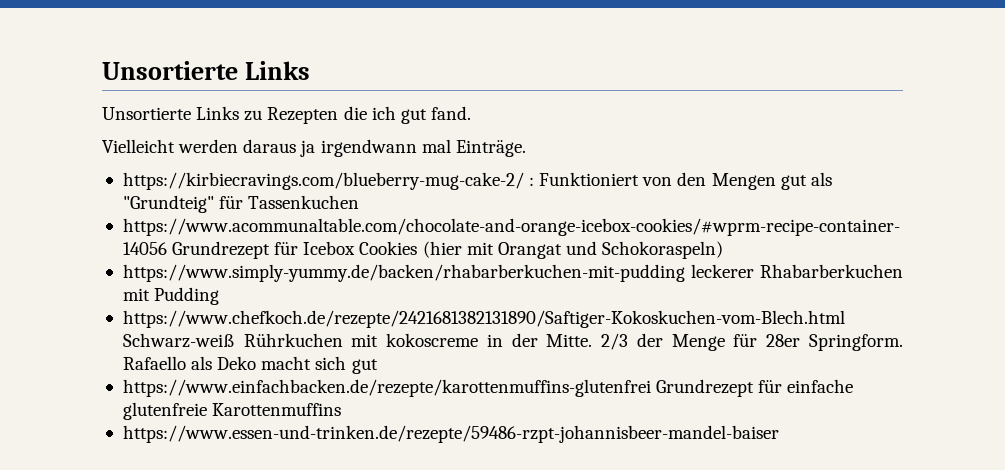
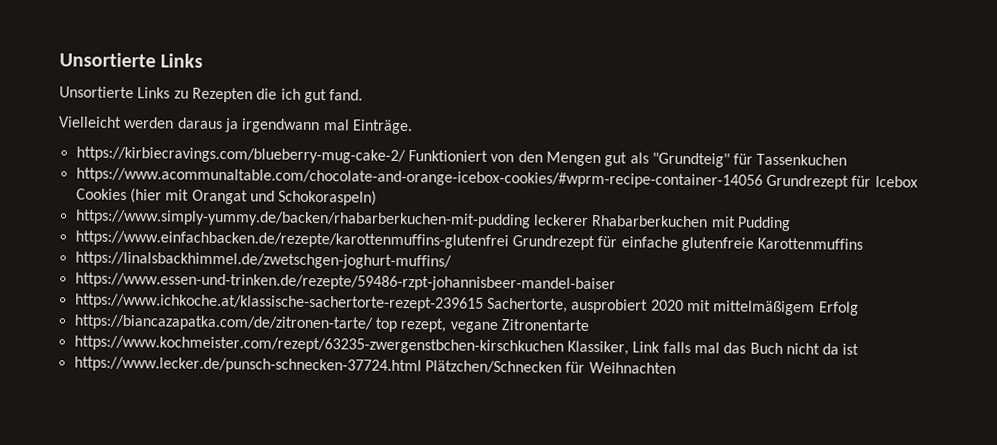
[529,177,535,186] : -> (406, 155) none
[122,310,845,328] [122,333,903,351] [122,356,378,374] // https://www.chefkoch.de/rezepte/2421681382131890/Saftiger-Kokoskuchen-vom-Blech.html Schwarz-weiß Rührkuchen mit kokoscreme in der Mitte. 2/3 der Menge für 28er Springform. Rafaello als Deko macht sich gut -> (791, 224) none
(342, 409) none -> [74,251,452,270] // https://linalsbackhimmel.de/zwetschgen-joghurt-muffins/
(779, 434) none -> [74,293,859,316] [73,314,589,333] [73,335,860,356] [73,356,676,375] // https://www.ichkoche.at/klassische-sachertorte-rezept-239615 Sachertorte, ausprobiert 2020 mit mittelmäßigem Erfolg // https://biancazapatka.com/de/zitronen-tarte/ top rezept, vegane Zitronentarte // https://www.kochmeister.com/rezept/63235-zwergenstbchen-kirschkuchen Klassiker, Link falls mal das Buch nicht da ist // https://www.lecker.de/punsch-schnecken-37724.html Plätzchen/Schnecken für Weihnachten

